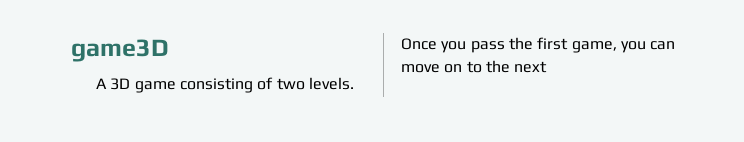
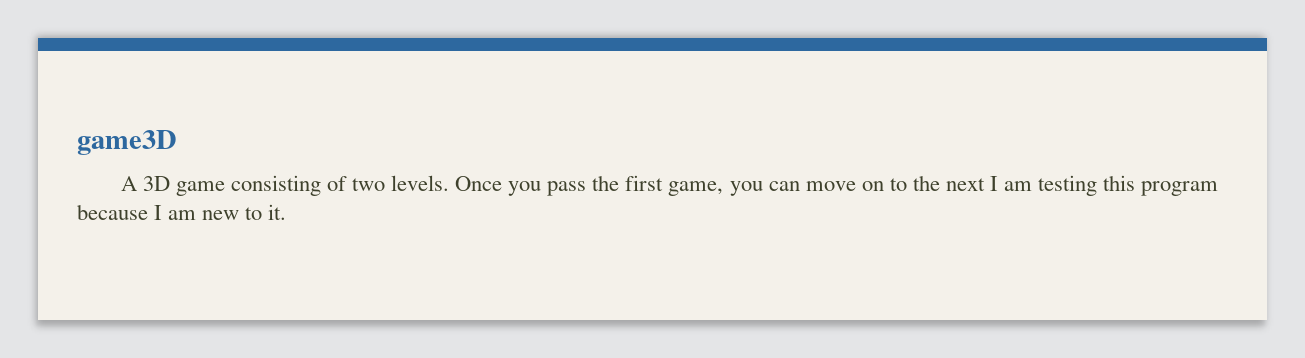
(548, 67) none -> [990,175,1219,196] [77,204,287,220] I am testing this program because I am new to it.

